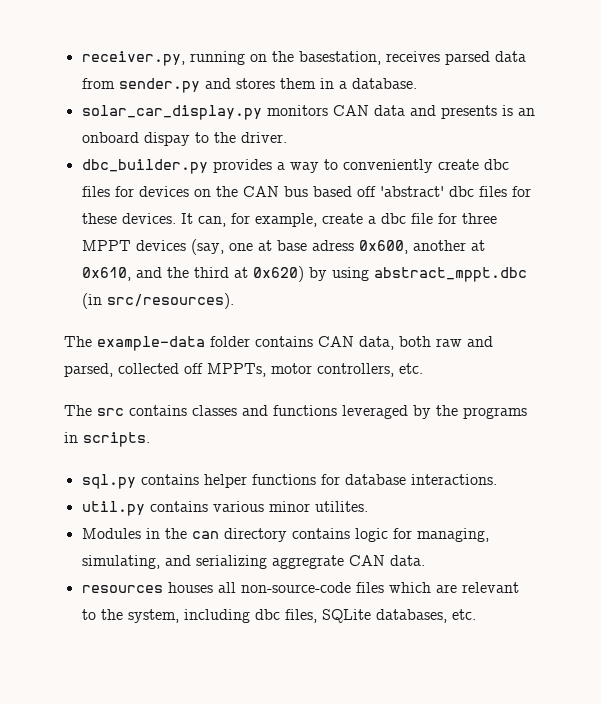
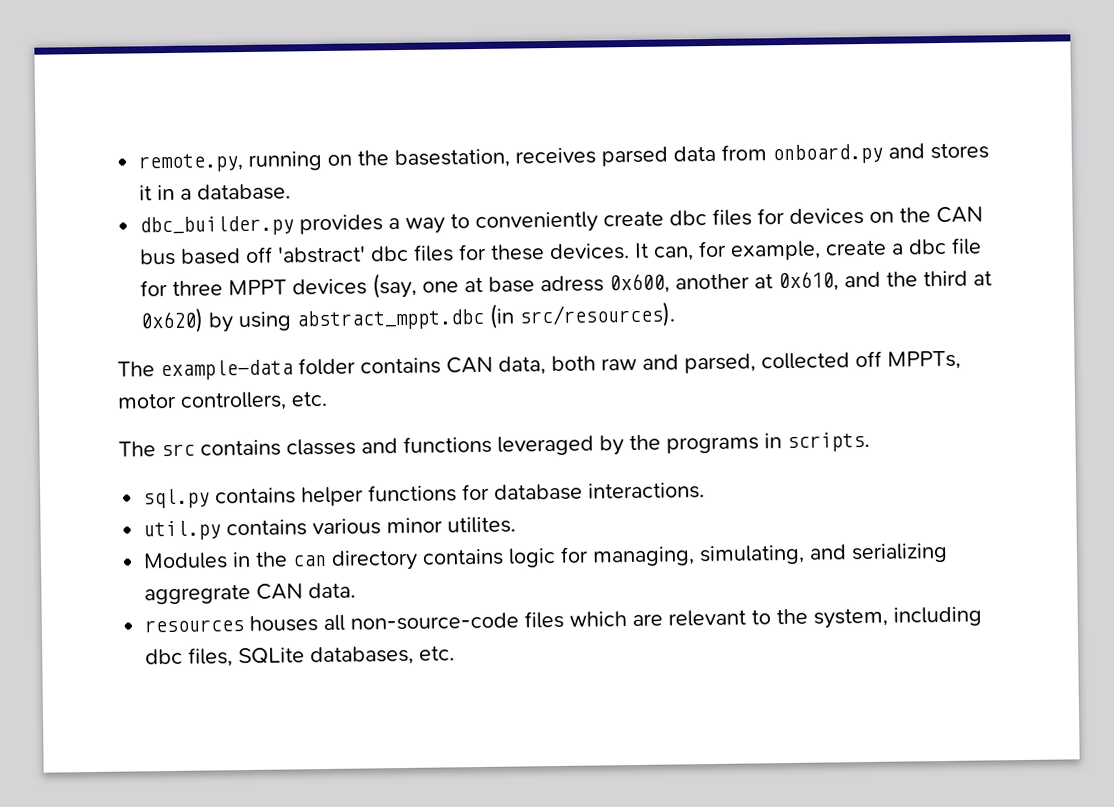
[81,51,185,66] receiver.py, -> [138,153,244,173] remote.py,
[118,78,200,93] sender.py -> [772,143,884,165] onboard.py
[279,78,316,89] them -> [139,185,153,201] it
[81,105,535,120] [81,132,287,146] // solar_car_display.py monitors CAN data and presents is an onboard dispay to the driver. -> (292, 192) none

